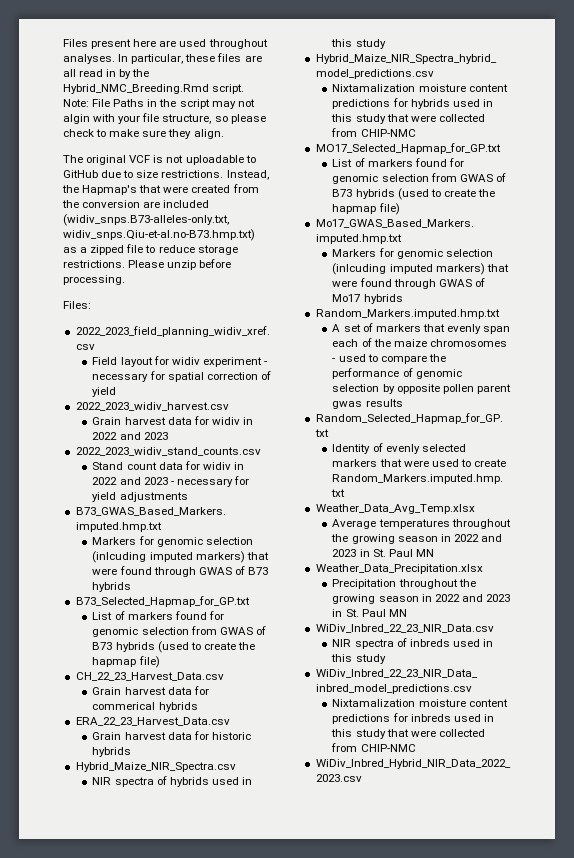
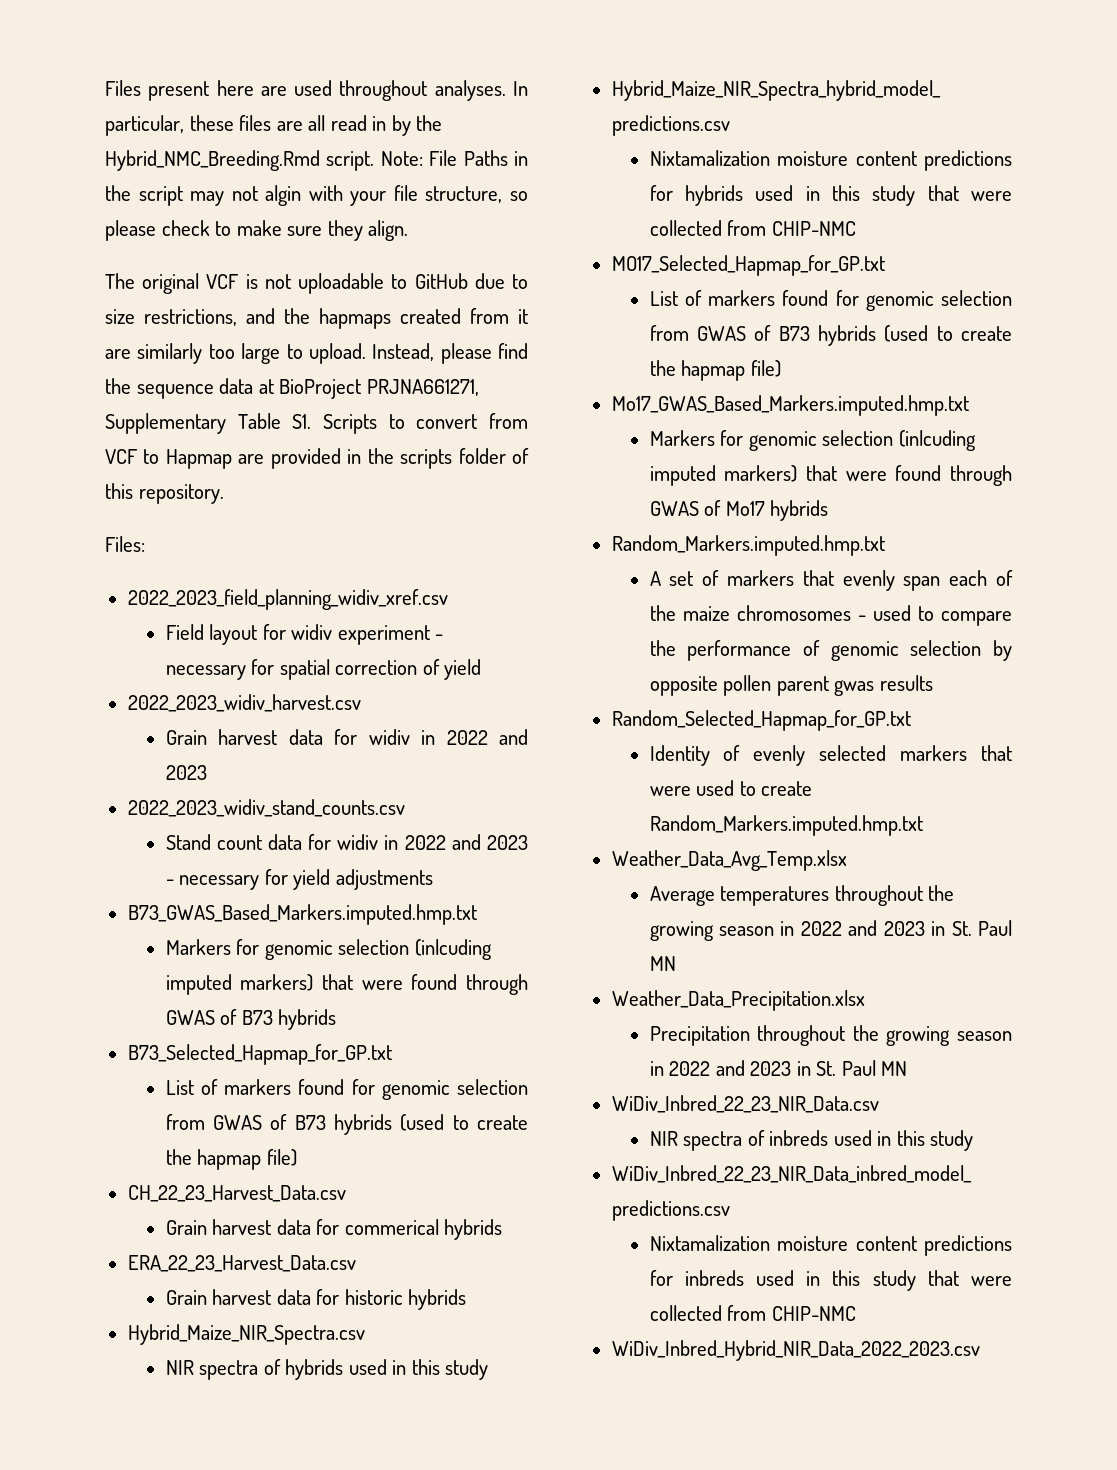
[161,170,269,180] [62,184,259,195] [62,200,210,208] [63,214,229,226] [63,229,255,241] [63,244,238,255] [63,259,232,270] [63,275,125,285] restrictions. Instead, the Hapmap's that were created from the conversion are included (widiv_snps.B73-alleles-only.txt, widiv_snps.Qiu-et-al.no-B73.hmp.txt) as a zipped file to reduce storage restrictions. Please unzip before processing. -> [144,308,528,329] [105,343,528,364] [105,378,479,399] [105,413,528,434] [105,448,530,469] [105,483,224,504] restrictions, and the hapmaps created from it are similarly too large to upload. Instead, please find the sequence data at BioProject PRJNA661271, Supplementary Table S1. Scripts to convert from VCF to Hapmap are provided in the scripts folder of this repository.

